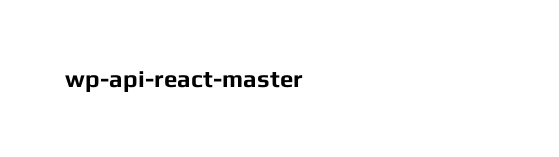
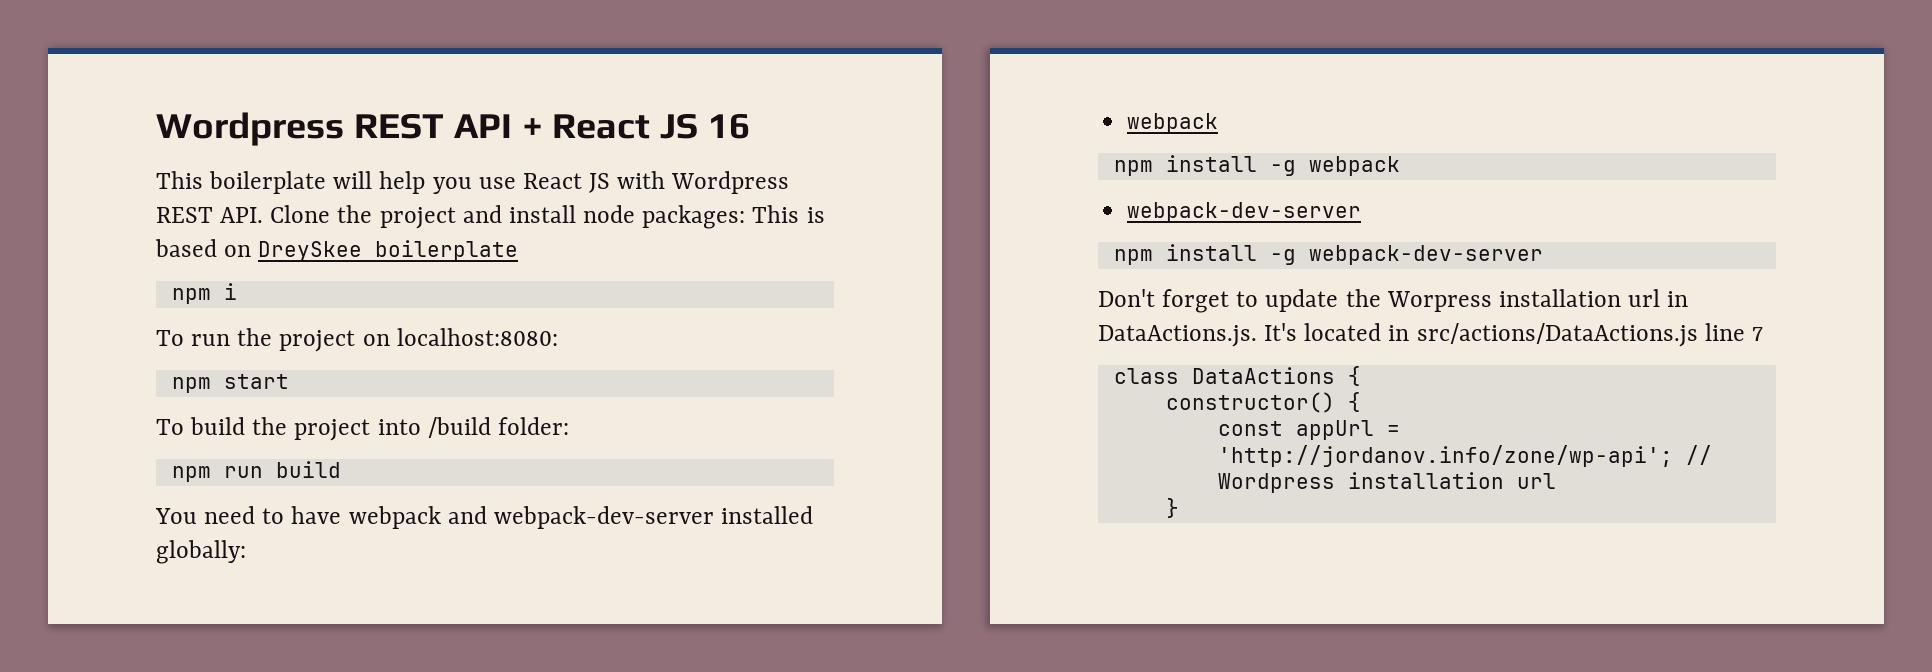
[65,71,303,92] wp-api-react-master -> [156,112,751,146] [156,171,790,194] [156,205,825,229] [155,239,519,261] [171,283,237,304] [156,328,558,352] [171,374,289,393] [156,417,569,441] [171,461,341,482] [155,506,814,529] [156,540,246,564] [1127,113,1219,133] [1113,155,1400,176] [1127,202,1362,222] [1113,244,1543,265] [1098,289,1689,313] [1098,323,1763,347] [1113,366,1361,386] [1165,392,1361,413] [1217,420,1400,440] [1217,445,1712,467] [1217,472,1556,493] [1165,498,1179,518] Wordpress REST API + React JS 16 // This boilerplate will help you use React JS with Wordpress REST API. Clone the project and install node packages: This is based on DreySkee boilerplate // npm i // To run the project on localhost:8080: // npm start // To build the project into /build folder: // npm run build // You need to have webpack and webpack-dev-server installed globally: // webpack // npm install -g webpack // webpack-dev-server // npm install -g webpack-dev-server // Don't forget to update the Worpress installation url in DataActions.js. It's located in src/actions/DataActions.js line 7 // class DataActions { // constructor() { // const appUrl = 'http://jordanov.info/zone/wp-api'; // Wordpress installation url // }

